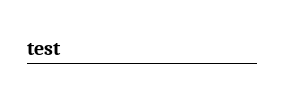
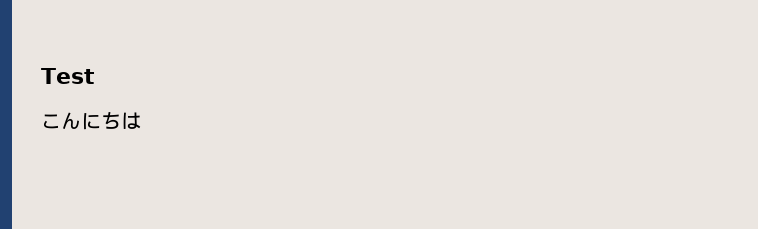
[27,43,61,55] test -> [41,68,95,84] [41,111,141,130] Test // こんにちは

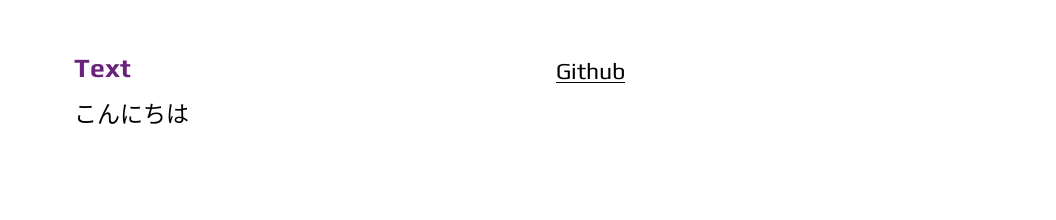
[41,68,95,84] Test -> [74,59,131,78] Text
(141, 121) none -> [556,62,625,80] // Github

